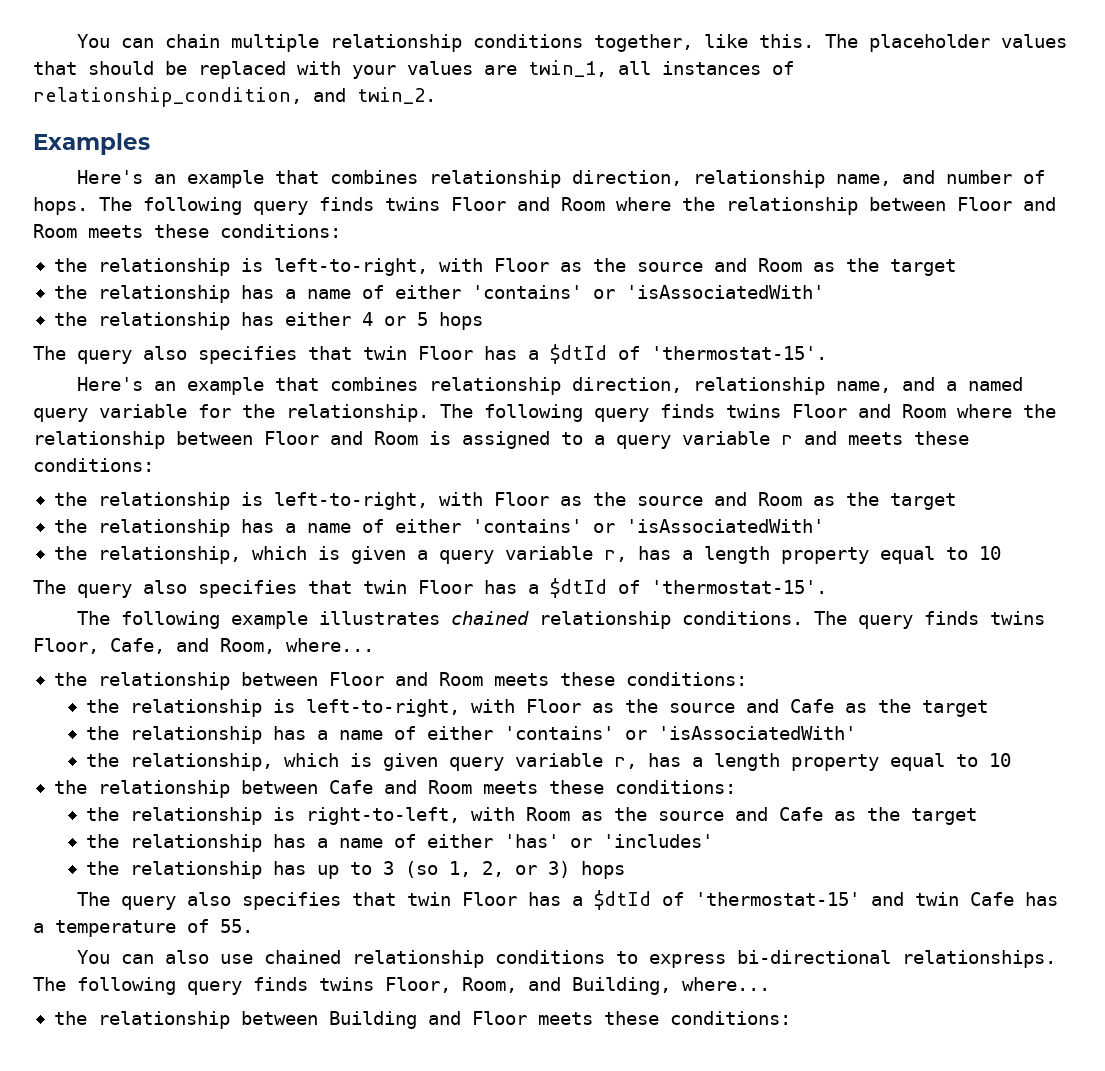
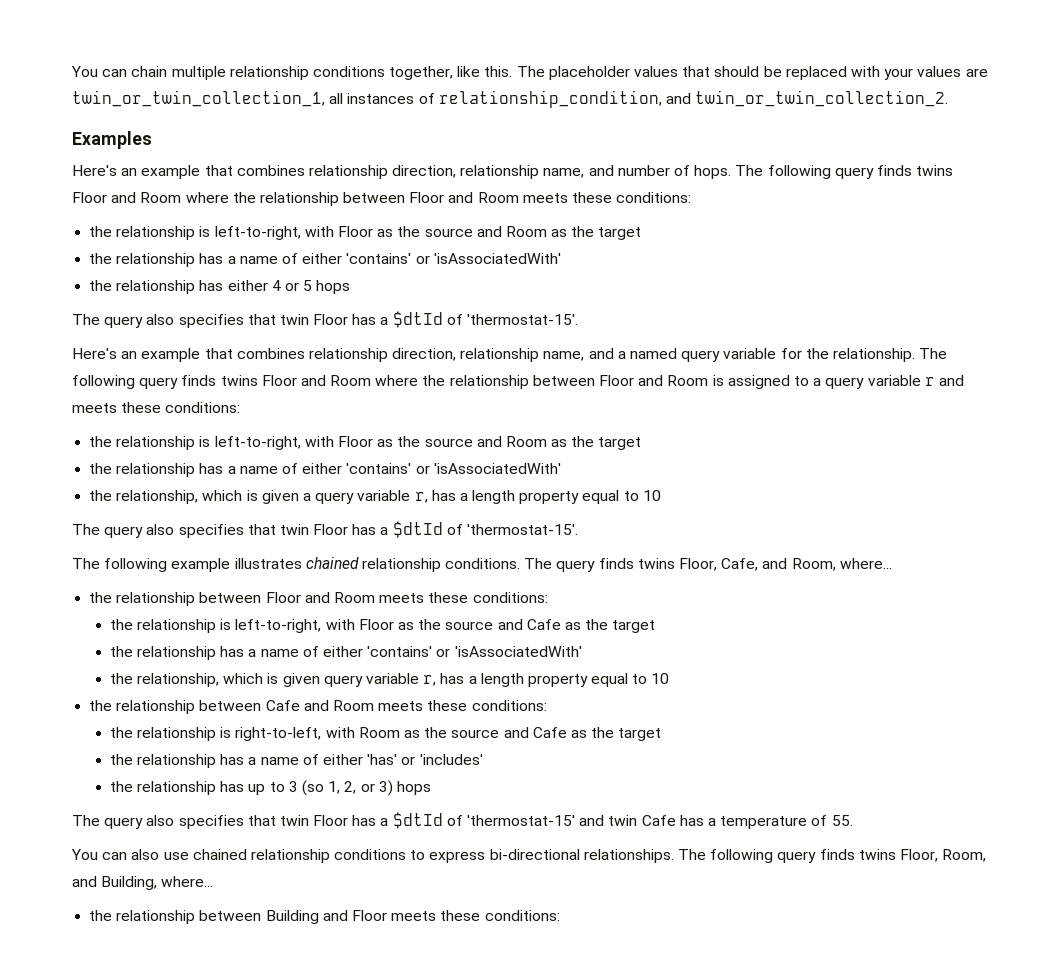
[528,60,607,77] twin_1, -> [72,90,325,107] twin_or_twin_collection_1,
[357,87,436,104] twin_2. -> [695,90,949,107] twin_or_twin_collection_2.

